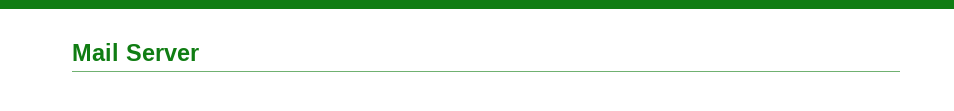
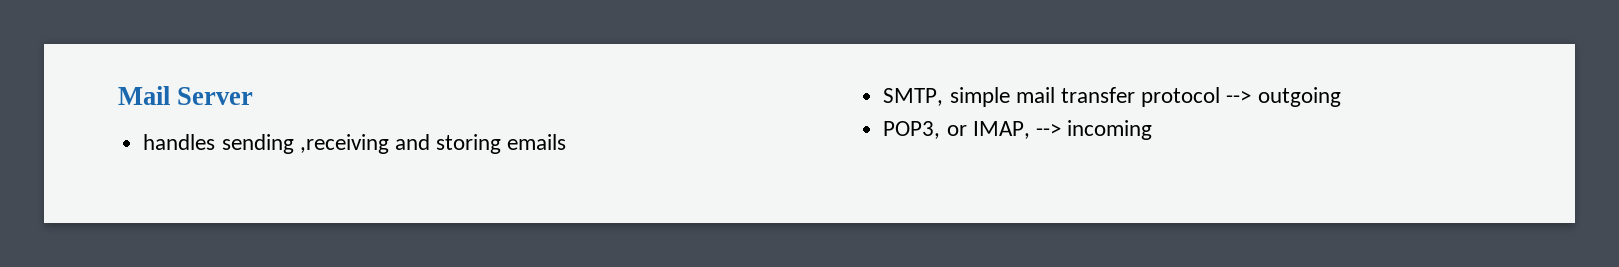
(199, 52) none -> [143,134,567,154] [883,87,1341,107] [883,120,1153,140] // handles sending ,receiving and storing emails // SMTP, simple mail transfer protocol --> outgoing // POP3, or IMAP, --> incoming

